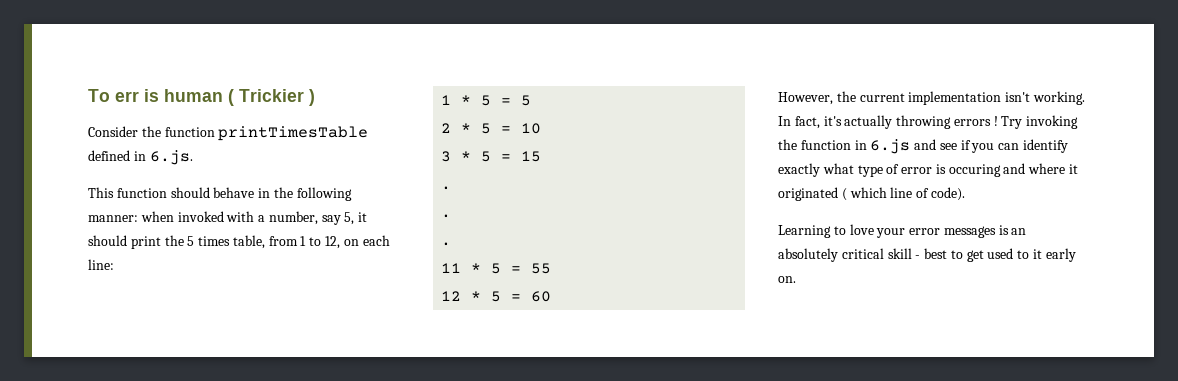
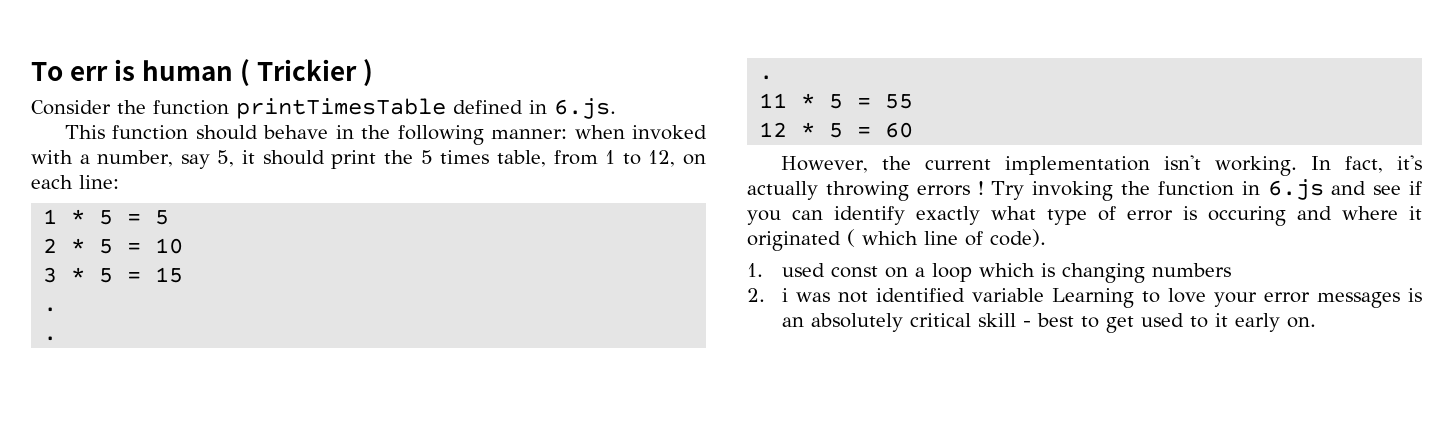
(965, 194) none -> [747,263,1231,283] [747,288,1044,303] 1. used const on a loop which is changing numbers // 2. i was not identified variable

